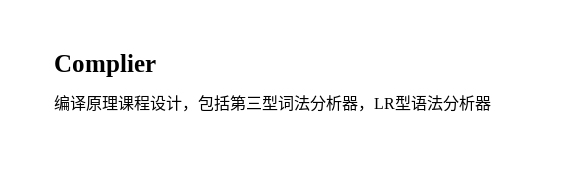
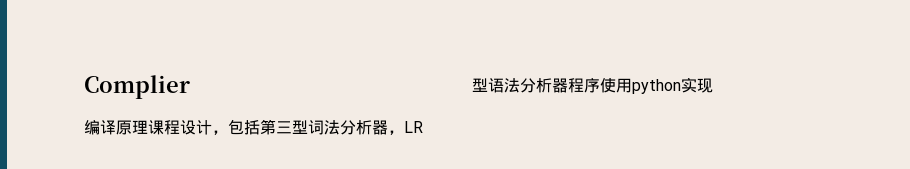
(491, 103) none -> [568,77,713,94] 程序使用python实现

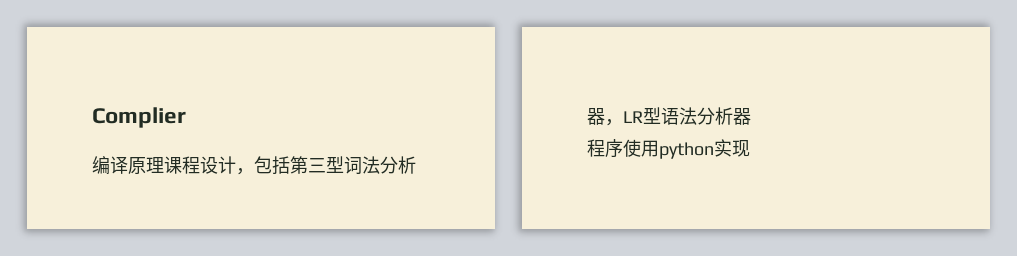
(568, 85) none -> (751, 116) //

